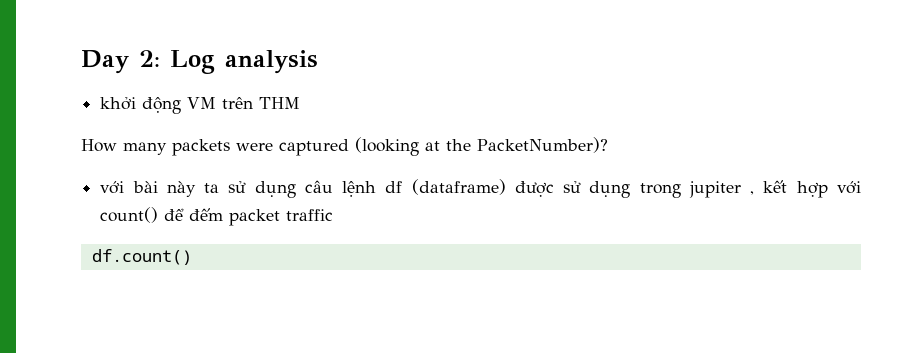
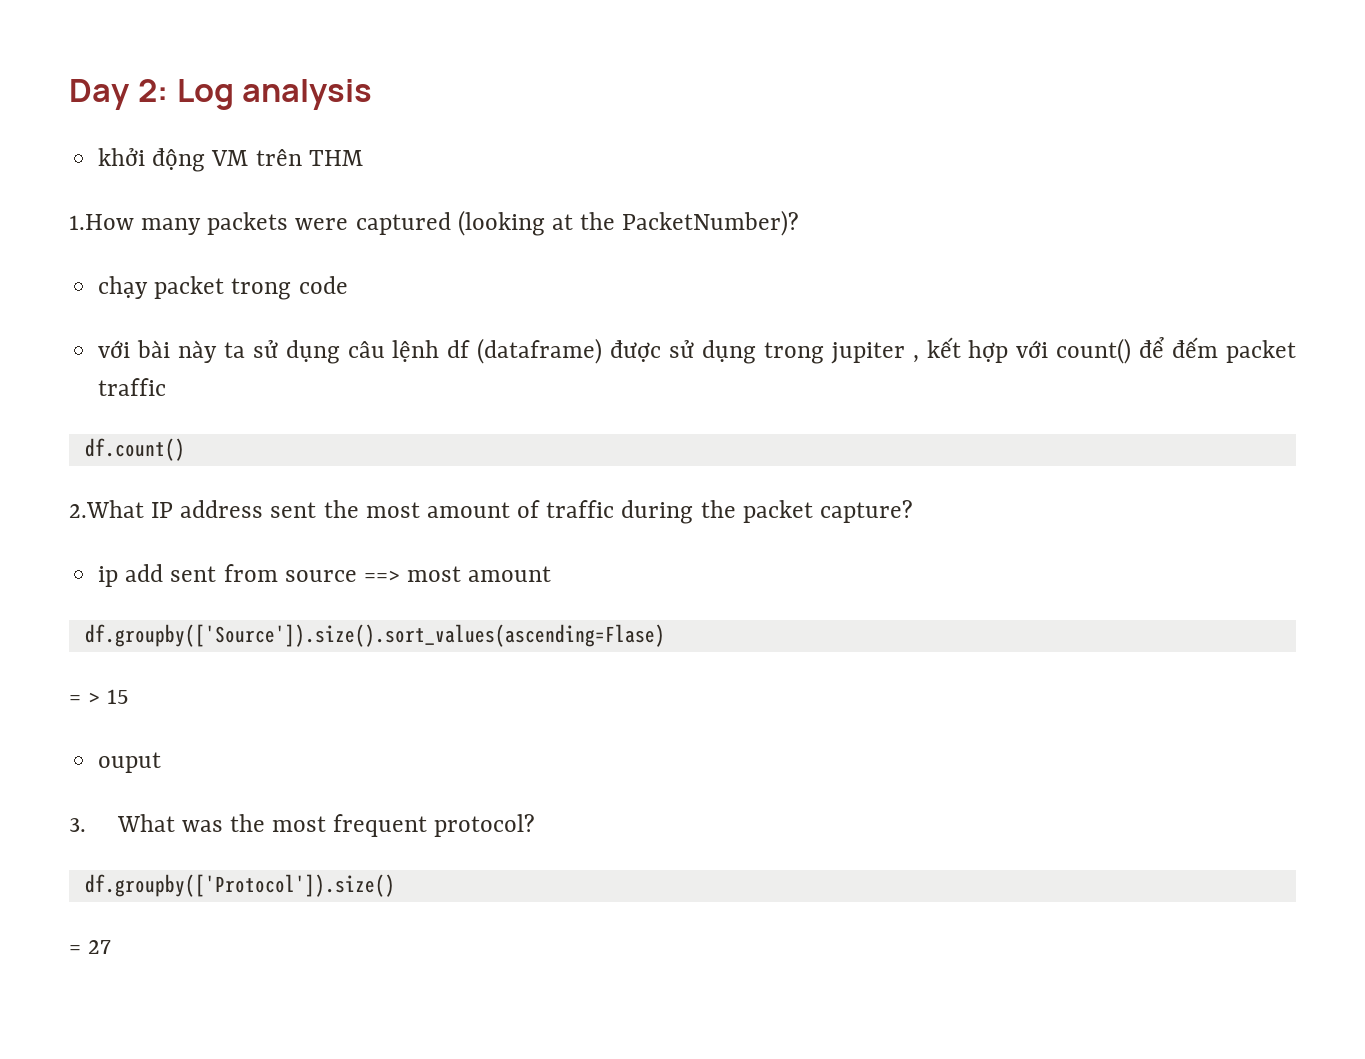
[81,139,117,152] How -> [69,214,134,230] 1.How
(608, 145) none -> [98,276,348,300] // chạy packet trong code
(192, 257) none -> [69,500,913,524] [98,564,552,587] [84,624,665,647] [69,689,130,704] [98,752,162,773] [69,814,536,837] [84,874,395,897] [69,940,112,954] // 2.What IP address sent the most amount of traffic during the packet capture? // ip add sent from source ==> most amount // df.groupby(['Source']).size().sort_values(ascending=Flase) // = > 15 // ouput // 3. What was the most frequent protocol? // df.groupby(['Protocol']).size() // = 27

